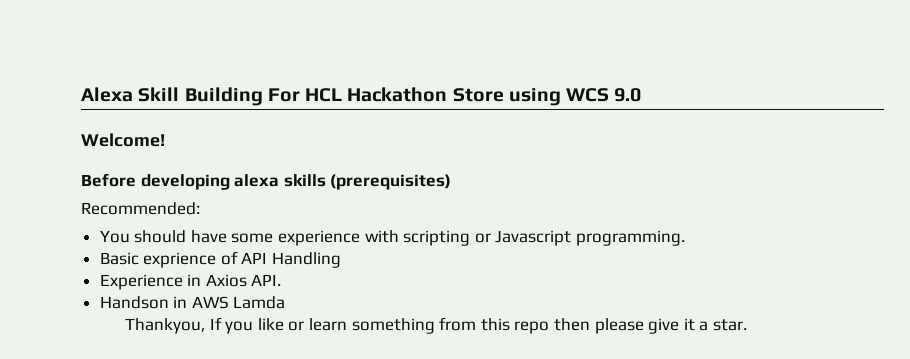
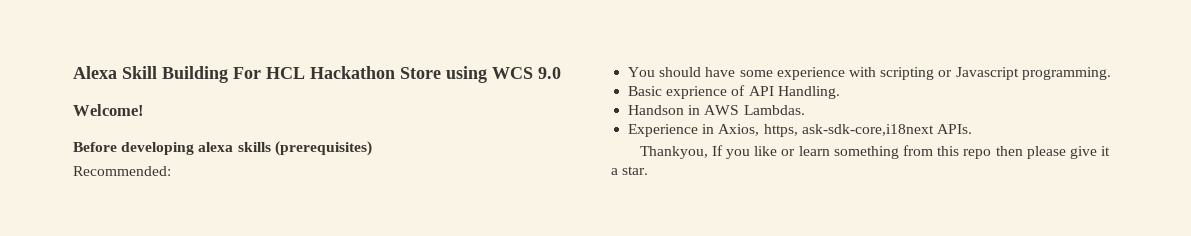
[272,252,342,268] [99,274,282,290] [99,296,286,309] Handling // Experience in Axios API. // Handson in AWS Lamda -> [777,86,840,99] [628,105,805,115] [628,124,972,137] Handling. // Handson in AWS Lambdas. // Experience in Axios, https, ask-sdk-core,i18next APIs.

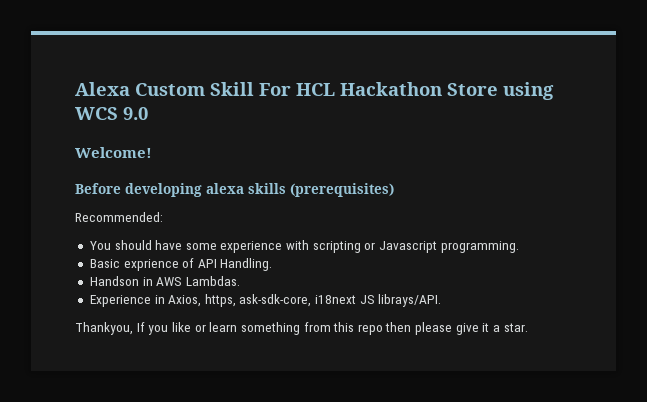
[122,66,228,83] Skill Building -> [135,82,254,96] Custom Skill
[801,124,972,136] ask-sdk-core,i18next APIs. -> [239,294,442,307] ask-sdk-core, i18next JS librays/API.

